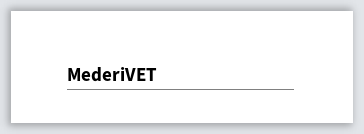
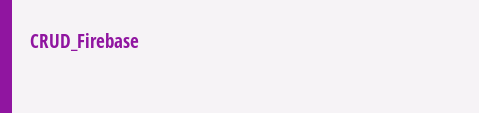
[67,67,157,82] MederiVET -> [30,33,139,51] CRUD_Firebase

